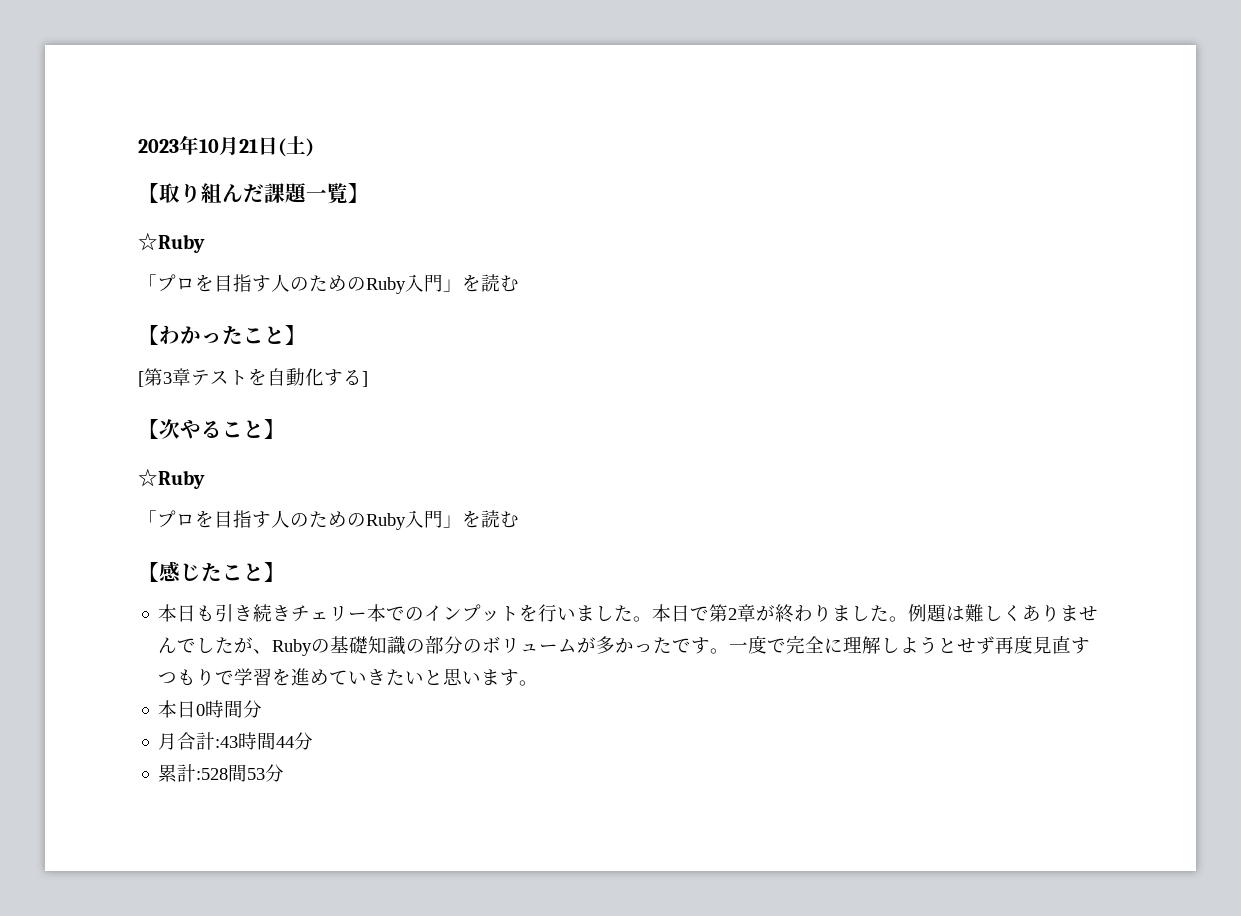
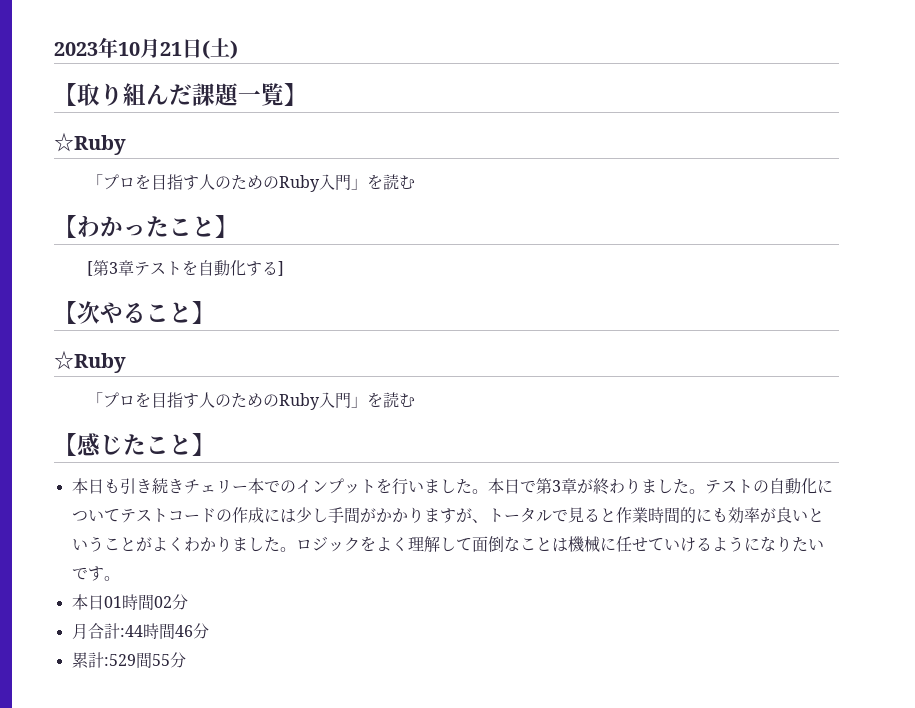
[728,608,738,620] 2 -> [551,480,561,492] 3
[908,604,1099,622] [158,635,1091,656] [158,668,501,686] 例題は難しくありませんでしたが、Rubyの基礎知識の部分のボリュームが多かったです。一度で完全に理解しようとせず再度見直すつもりで学習を進めていきたいと思いま -> [704,478,833,494] [71,507,824,524] [71,536,824,553] [71,567,88,580] テストの自動化についてテストコードの作成には少し手間がかかりますが、トータルで見ると作業時間的にも効率が良いということがよくわかりました。ロジックをよく理解して面倒なことは機械に任せていけるようになりたいで
[196,700,244,718] 0時間 -> [103,594,172,610] 01時間02
[215,732,295,750] :43時間44 -> [119,623,193,639] :44時間46
[196,764,266,782] :528間53 -> [103,652,170,668] :529間55

